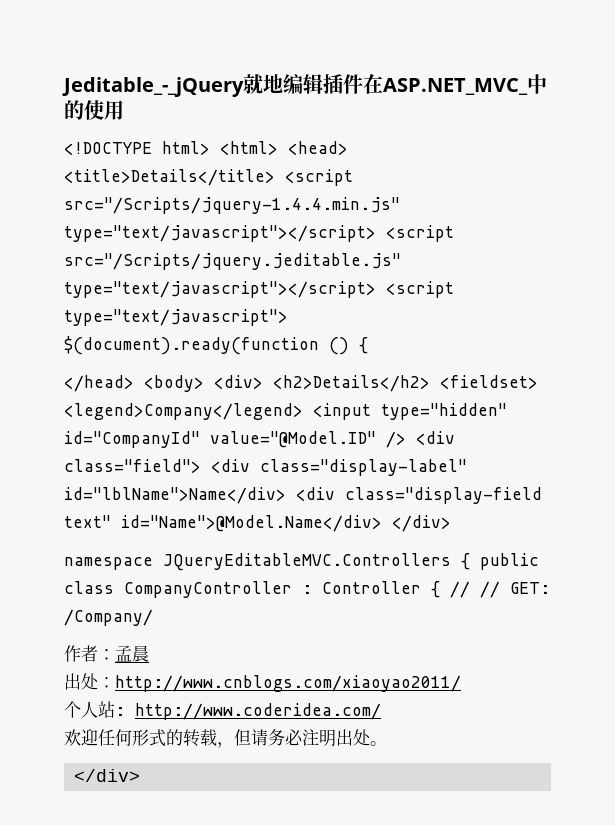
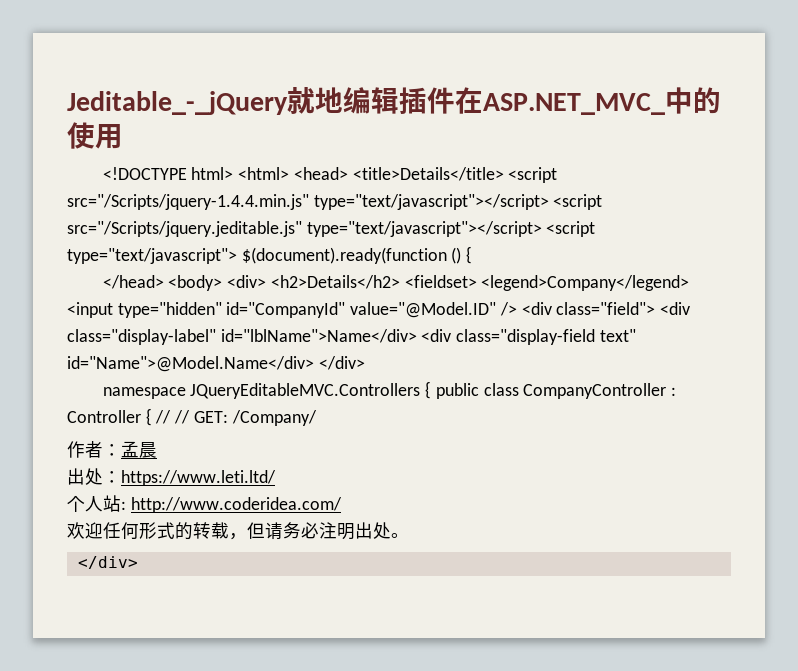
[115,675,461,692] http://www.cnblogs.com/xiaoyao2011/ -> [121,470,276,486] https://www.leti.ltd/

